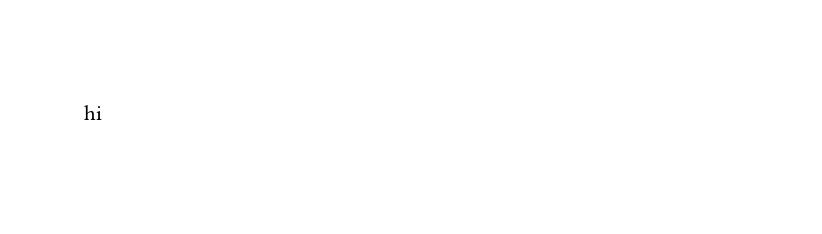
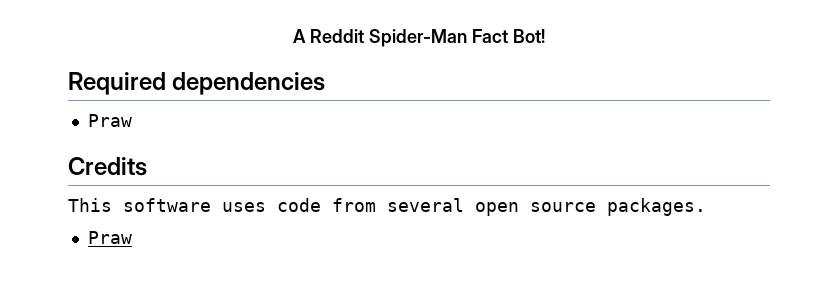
[84,105,102,120] hi -> [293,29,545,47] [68,72,326,95] [87,114,132,127] [68,157,147,176] [68,198,706,216] [87,231,132,244] A Reddit Spider-Man Fact Bot! // Required dependencies // Praw // Credits // This software uses code from several open source packages. // Praw

